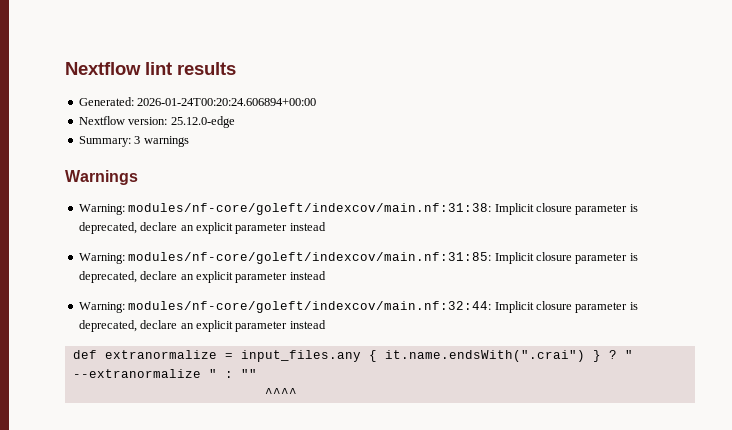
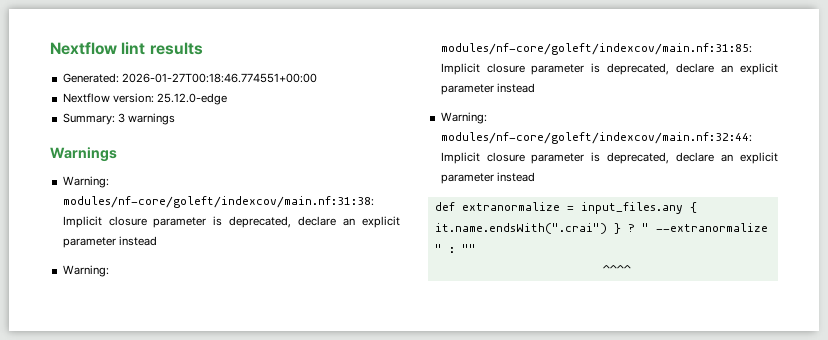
[137,98,317,106] 2026-01-24T00:20:24.606894+00:00 -> [121,73,317,83] 2026-01-27T00:18:46.774551+00:00

